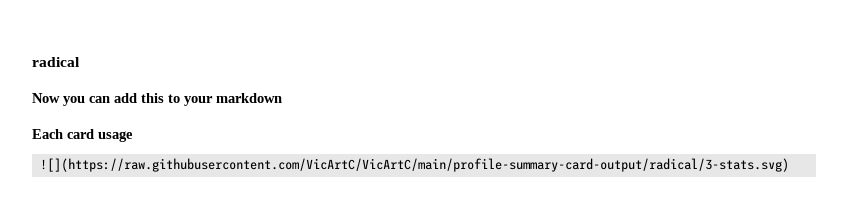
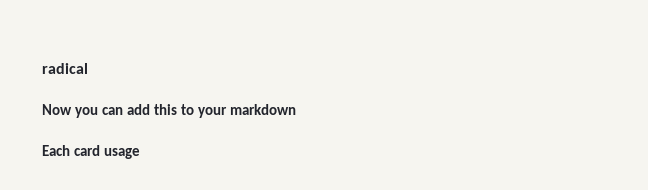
[40,158,790,172] // ![](https://raw.githubusercontent.com/VicArtC/VicArtC/main/profile-summary-card-output/radical/3-stats.svg) -> (141, 153) none

